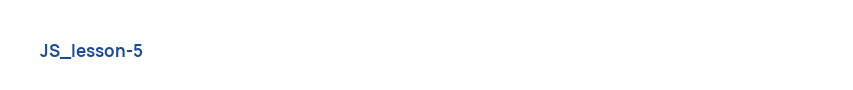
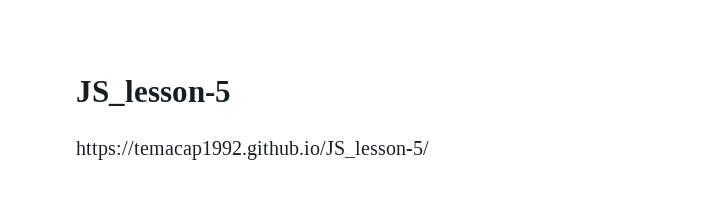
(143, 51) none -> [76,141,429,160] // https://temacap1992.github.io/JS_lesson-5/

